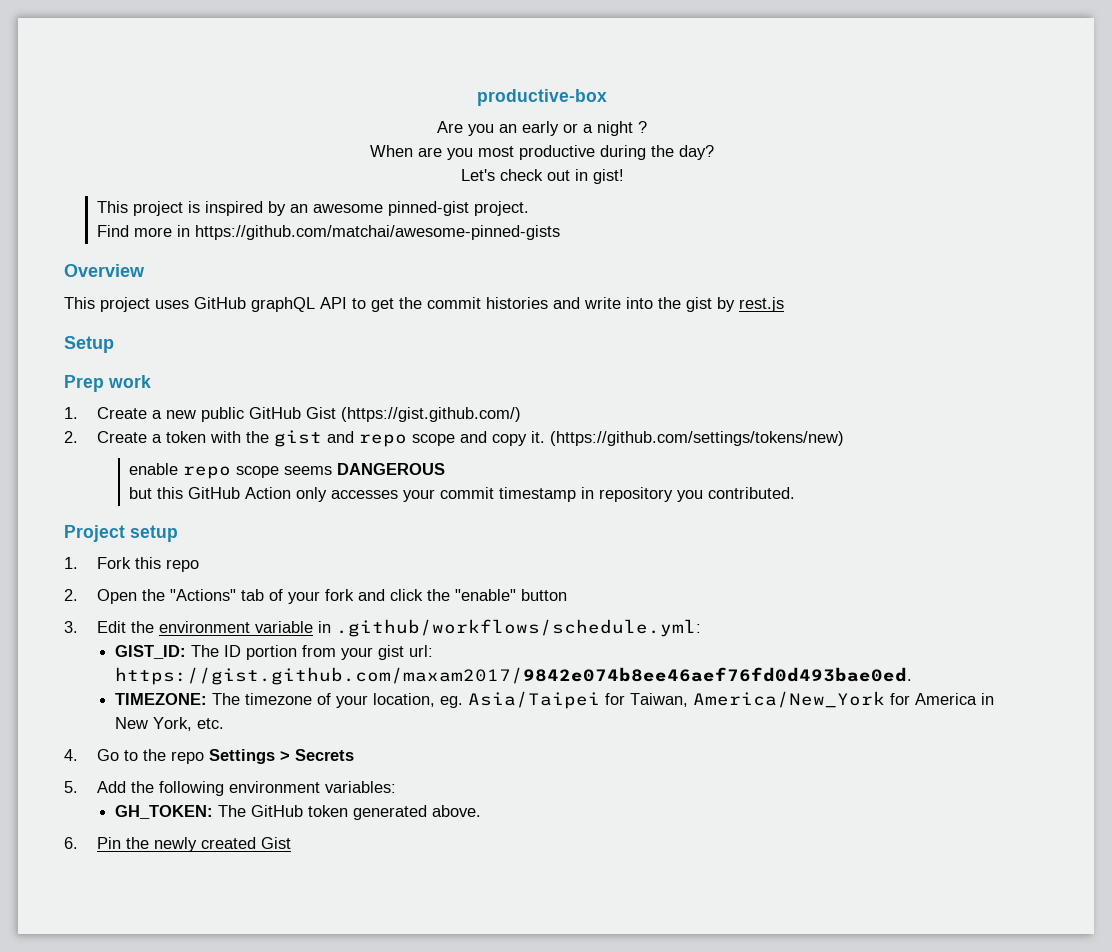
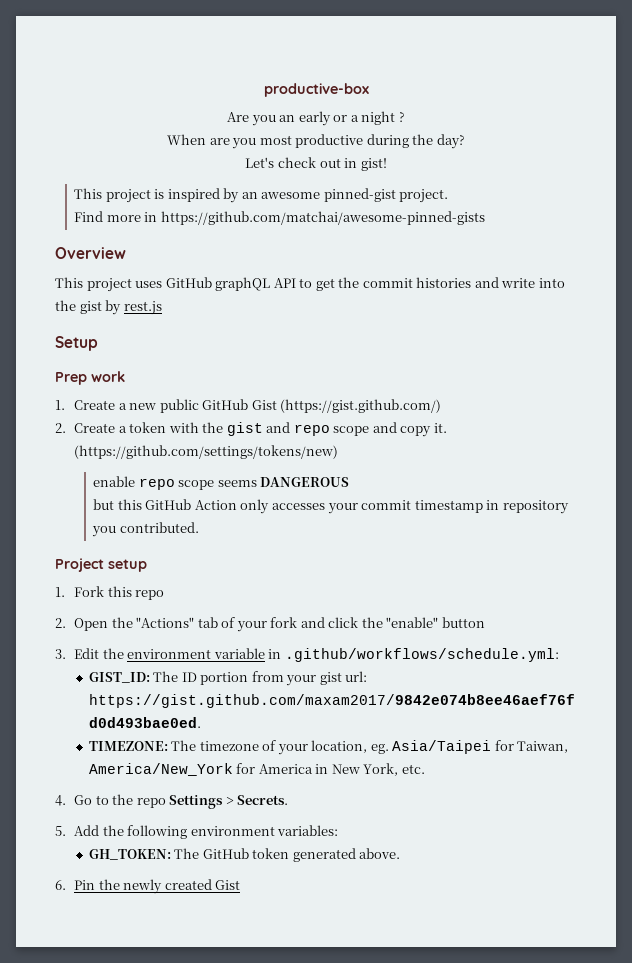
[294,749,354,761] Secrets -> [237,795,289,805] Secrets.

